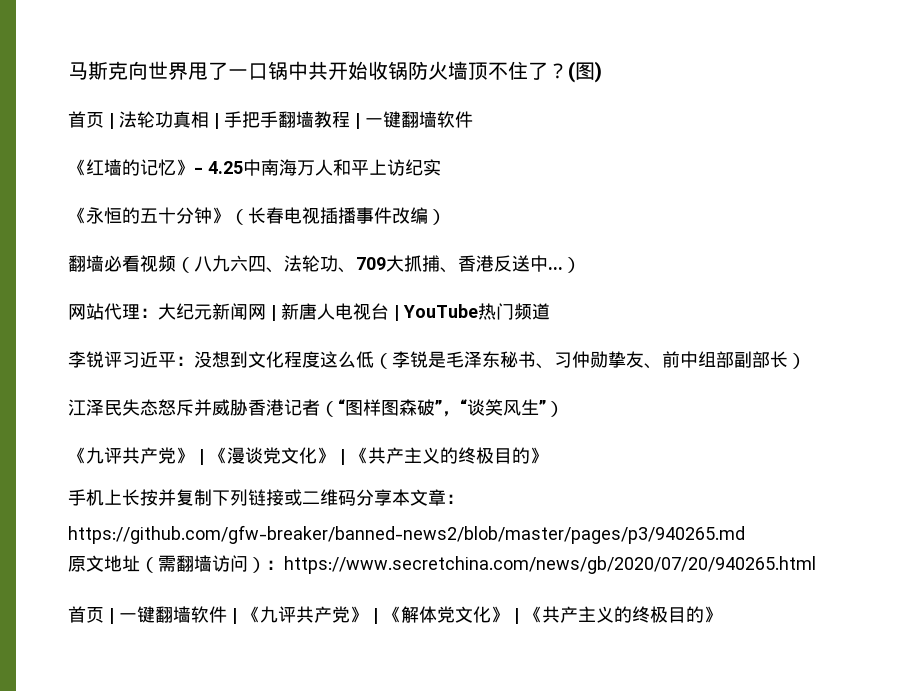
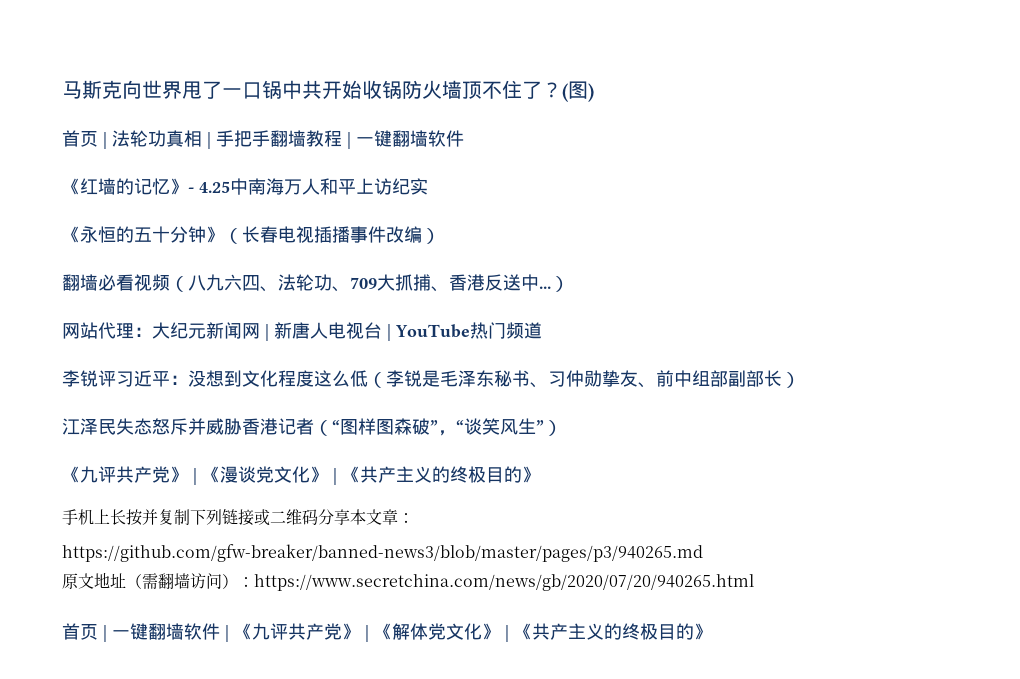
[68,525,745,544] https://github.com/gfw-breaker/banned-news2/blob/master/pages/p3/940265.md -> [62,544,703,562] https://github.com/gfw-breaker/banned-news3/blob/master/pages/p3/940265.md

